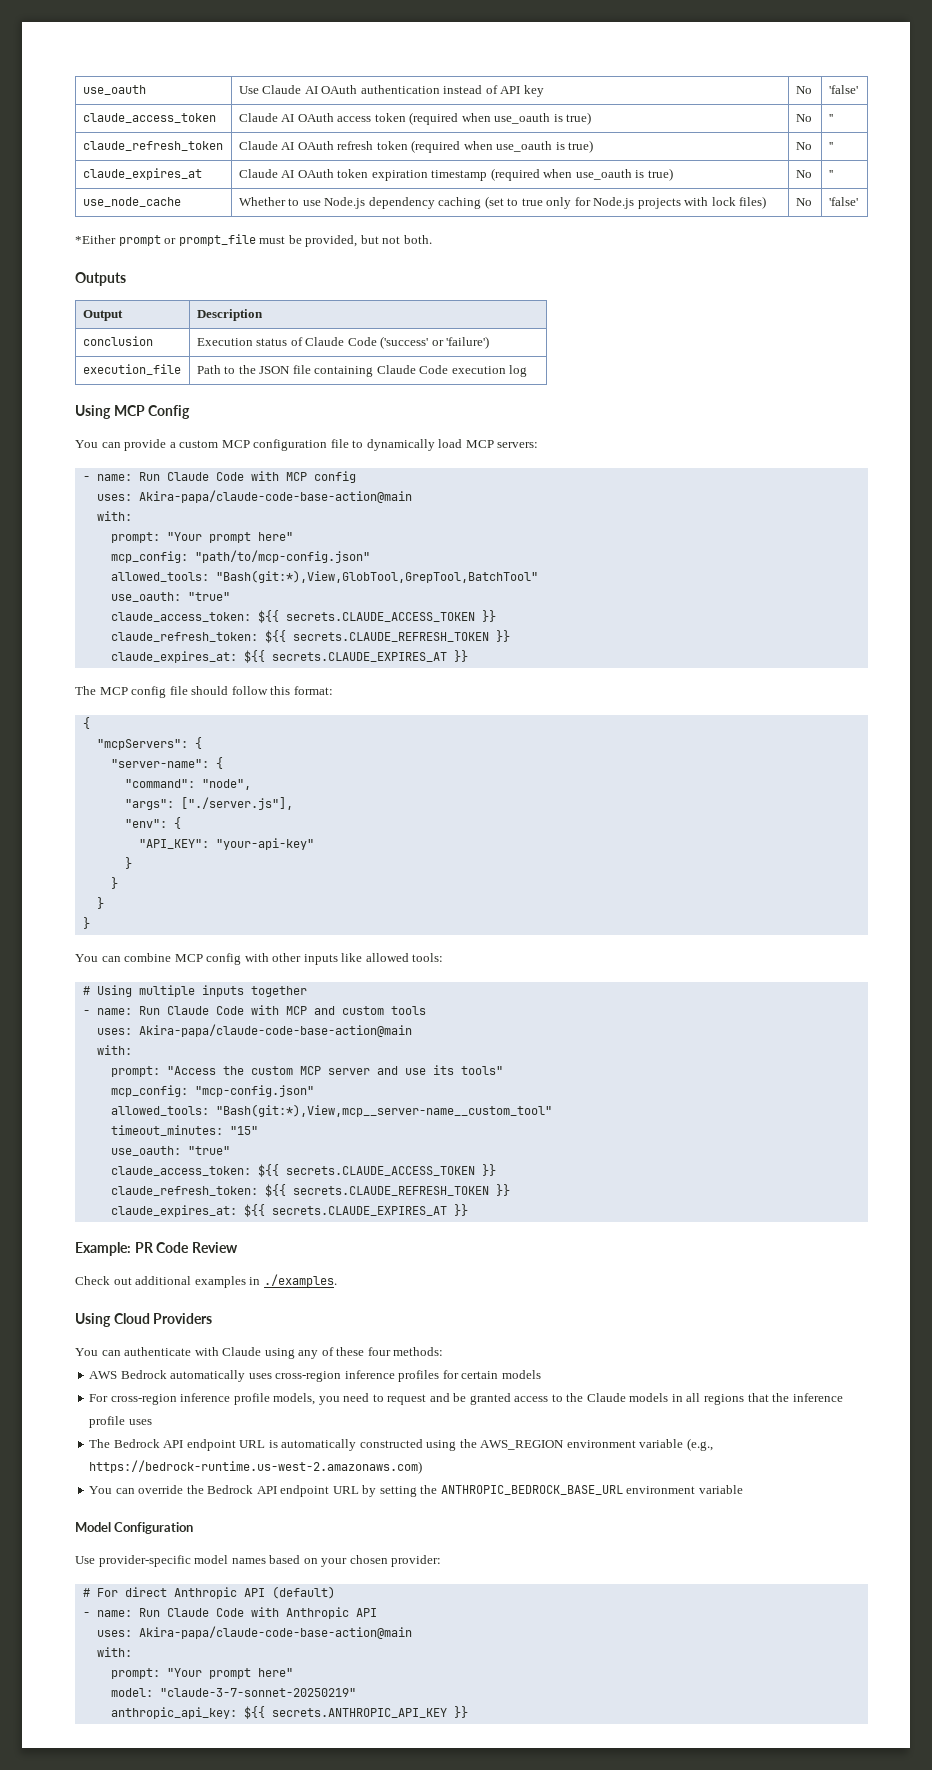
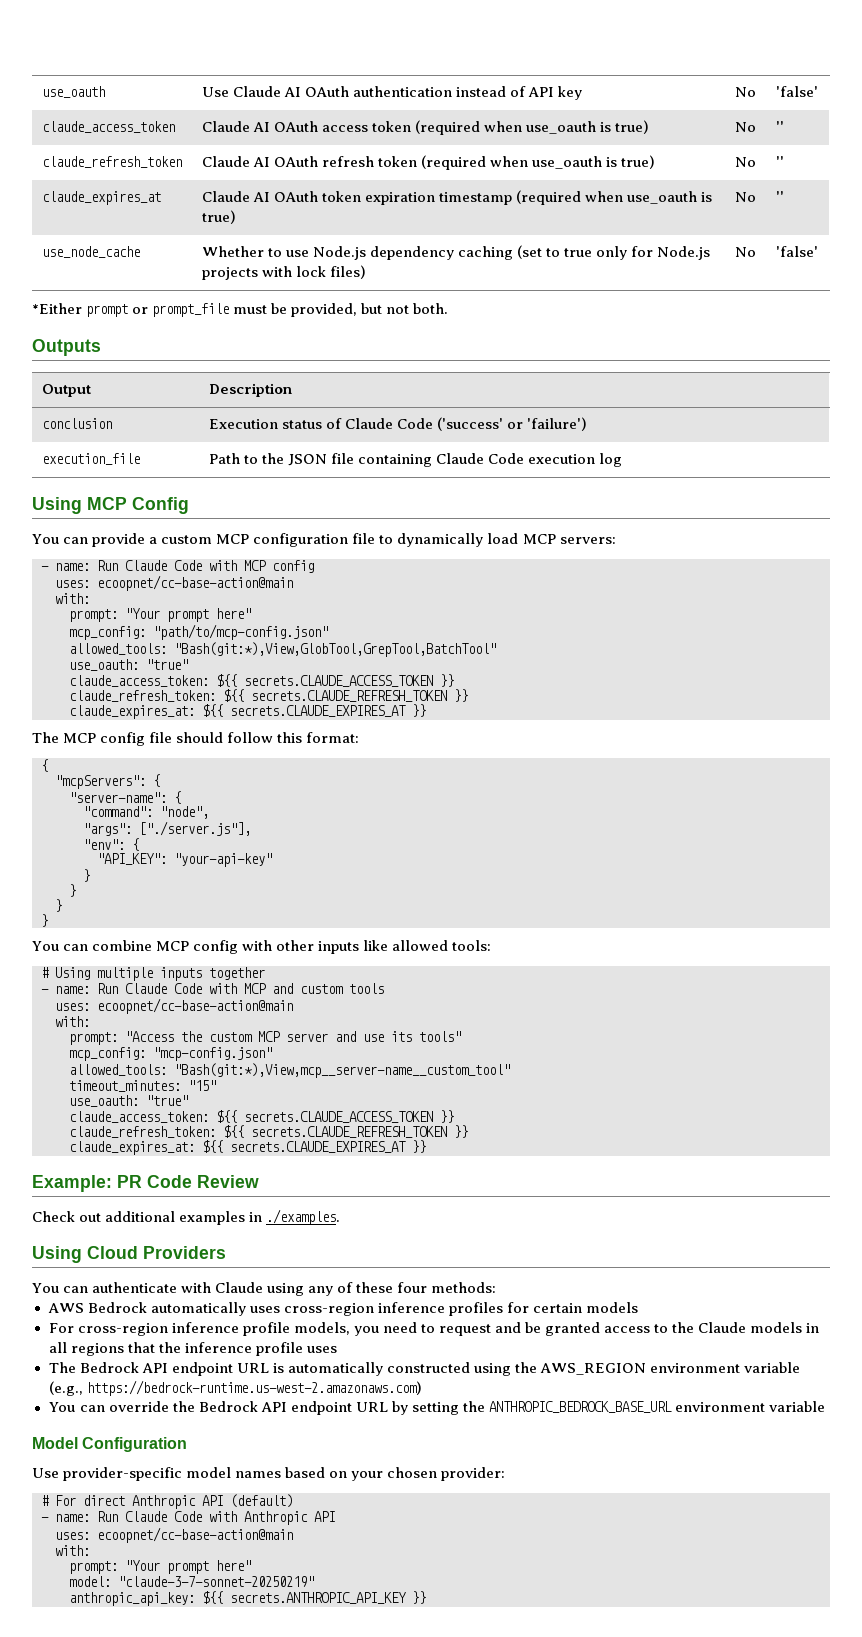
[138,490,412,503] Akira-papa/claude-code-base-action@main -> [97,575,293,591] ecoopnet/cc-base-action@main
[138,1024,412,1037] Akira-papa/claude-code-base-action@main -> [97,998,293,1014] ecoopnet/cc-base-action@main
[138,1626,412,1639] Akira-papa/claude-code-base-action@main -> [97,1527,293,1543] ecoopnet/cc-base-action@main

